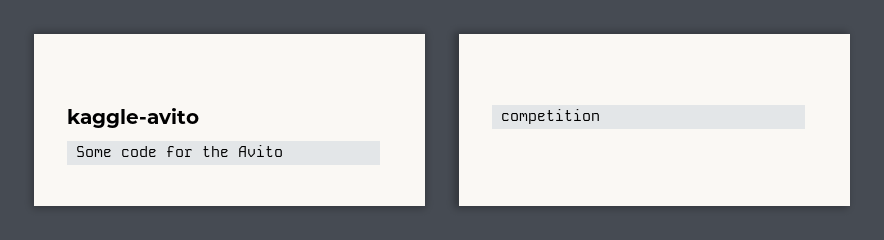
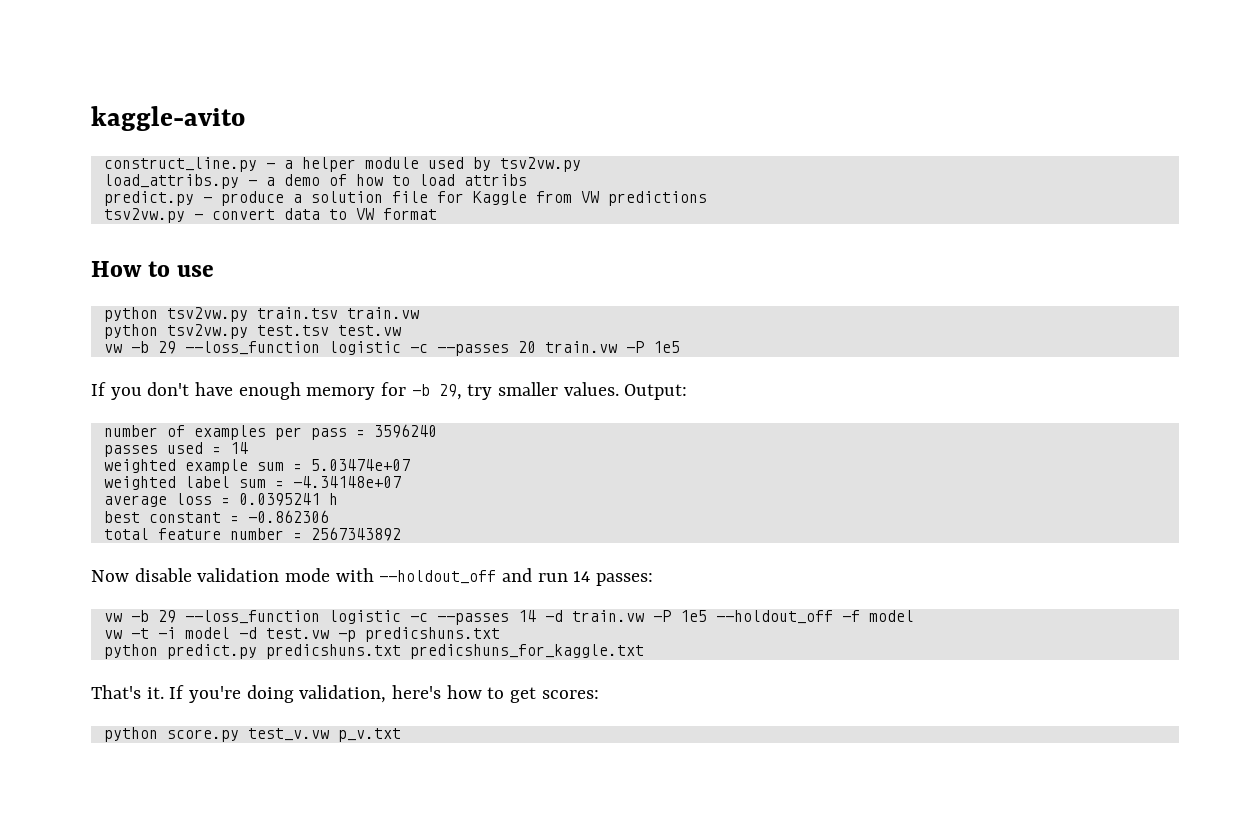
[75,145,283,157] [500,109,600,124] Some code for the Avito competition -> [103,157,581,172] [103,174,527,189] [103,191,707,206] [103,208,437,223] [91,261,215,277] [103,307,419,322] [103,324,401,339] [103,341,680,356] [91,382,688,400] [103,424,437,440] [103,442,248,457] [103,459,410,474] [103,476,401,490] [103,493,338,507] [103,510,329,523] [103,527,401,541] [91,568,654,586] [103,610,914,625] [103,627,500,642] [103,644,644,659] [91,685,599,703] [103,727,401,742] construct_line.py - a helper module used by tsv2vw.py // load_attribs.py - a demo of how to load attribs // predict.py - produce a solution file for Kaggle from VW predictions // tsv2vw.py - convert data to VW format // How to use // python tsv2vw.py train.tsv train.vw // python tsv2vw.py test.tsv test.vw // vw -b 29 --loss_function logistic -c --passes 20 train.vw -P 1e5 // If you don't have enough memory for -b 29, try smaller values. Output: // number of examples per pass = 3596240 // passes used = 14 // weighted example sum = 5.03474e+07 // weighted label sum = -4.34148e+07 // average loss = 0.0395241 h // best constant = -0.862306 // total feature number = 2567343892 // Now disable validation mode with --holdout_off and run 14 passes: // vw -b 29 --loss_function logistic -c --passes 14 -d train.vw -P 1e5 --holdout_off -f model // vw -t -i model -d test.vw -p predicshuns.txt // python predict.py predicshuns.txt predicshuns_for_kaggle.txt // That's it. If you're doing validation, here's how to get scores: // python score.py test_v.vw p_v.txt

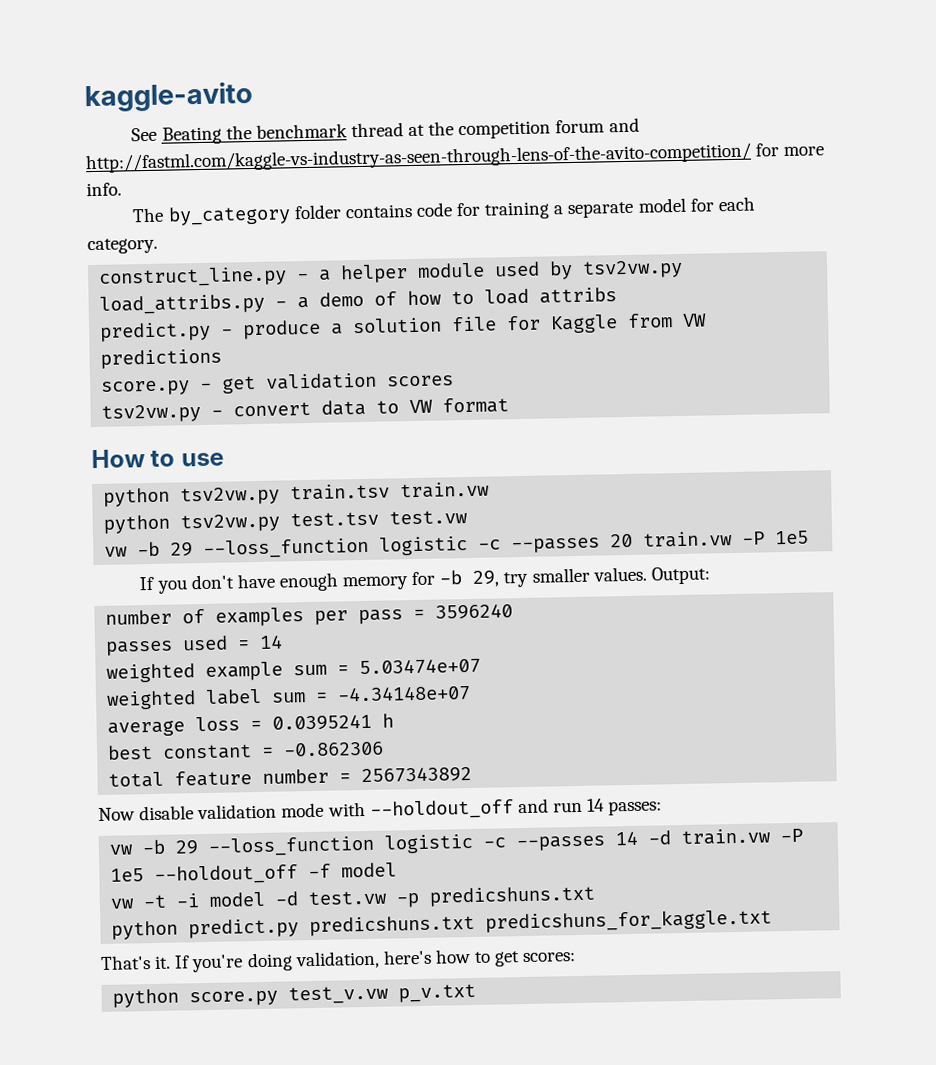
(245, 118) none -> [131,117,640,145] [85,142,825,174] [86,182,122,197] [132,196,755,226] [87,237,158,255] // See Beating the benchmark thread at the competition forum and http://fastml.com/kaggle-vs-industry-as-seen-through-lens-of-the-avito-competition/ for more info. // The by_category folder contains code for training a separate model for each category.
(707, 198) none -> [101,372,455,396] // score.py - get validation scores

